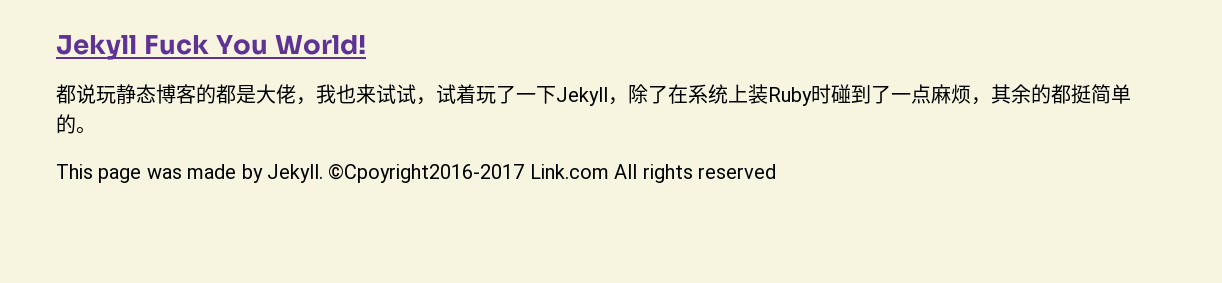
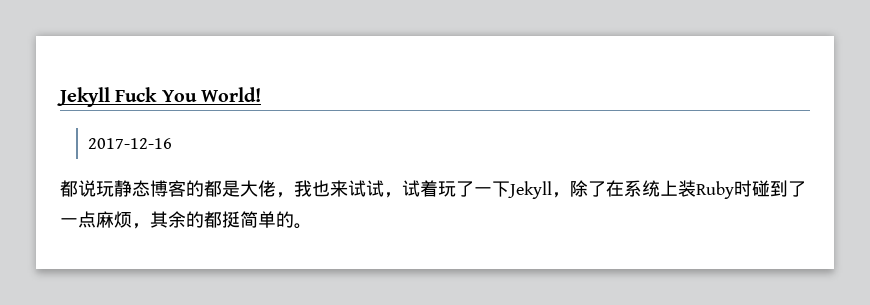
(367, 45) none -> [88,138,173,149] // 2017-12-16
[56,164,776,183] // This page was made by Jekyll. ©Cpoyright2016-2017 Link.com All rights reserved -> (312, 226) none

